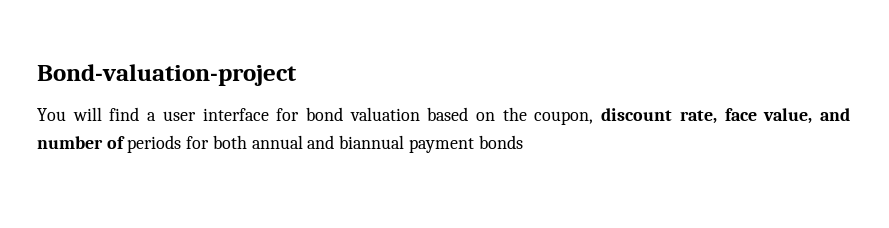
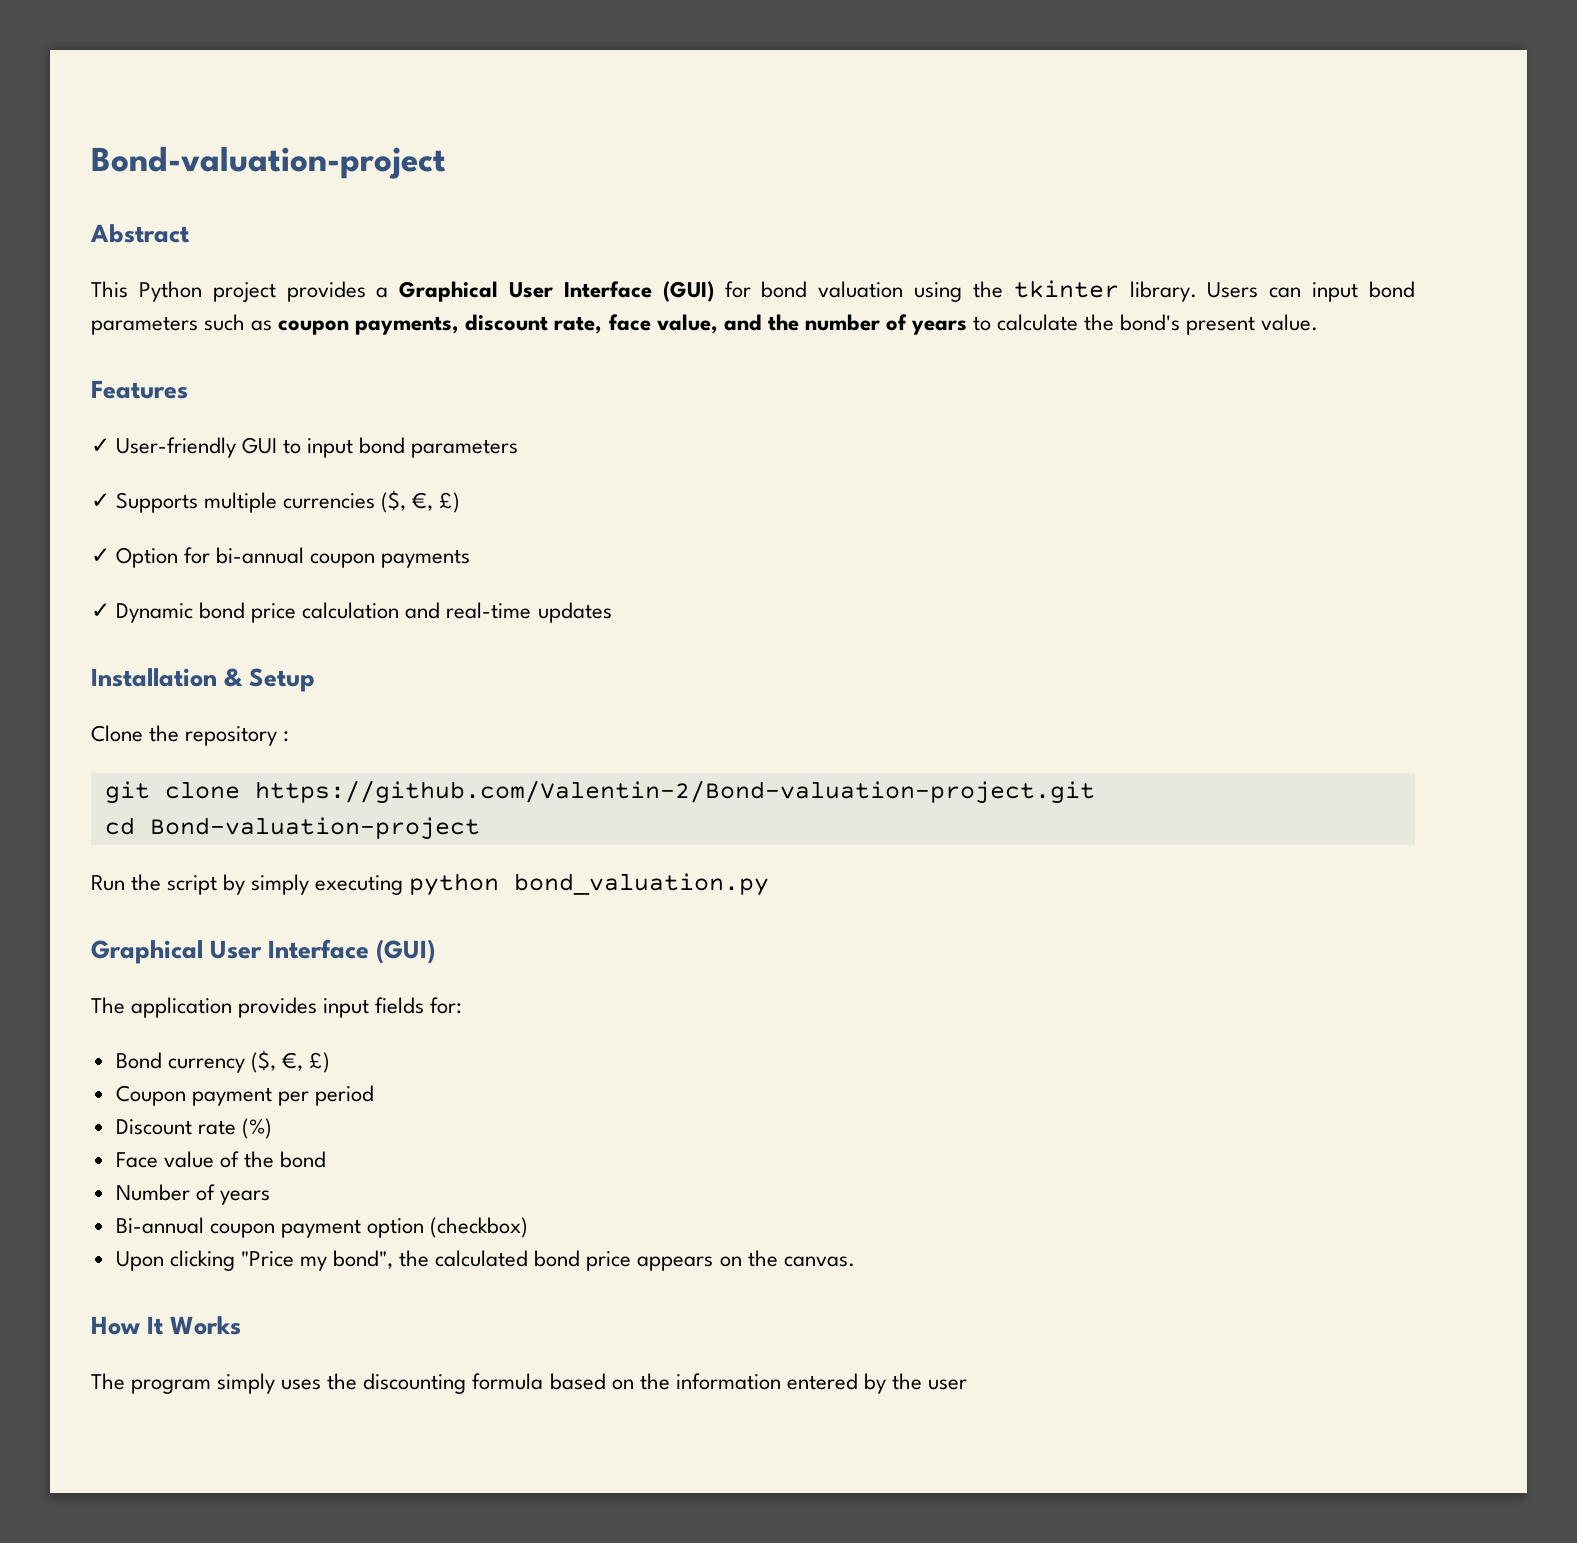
[37,64,297,86] [37,107,594,125] Bond-valuation-project // You will find a user interface for bond valuation based on the coupon, -> [91,146,446,179] [90,224,190,243] [91,280,1416,302] [91,314,460,335] Bond-valuation-project // Abstract // This Python project provides a Graphical User Interface (GUI) for bond valuation using the tkinter library. Users can input bond parameters such as coupon payments,
(850, 114) none -> [767,314,799,331] the
[127,135,523,153] periods for both annual and biannual payment bonds -> [910,314,1319,335] [91,380,188,399] [91,437,519,458] [91,490,461,513] [91,547,471,568] [91,602,612,623] [91,668,316,692] [91,725,290,746] [104,780,1095,804] [104,817,480,840] [91,873,770,896] [91,939,436,964] [91,997,463,1018] [115,1050,331,1073] [115,1085,374,1106] [115,1118,272,1139] [115,1151,327,1168] [115,1184,270,1205] [115,1217,529,1238] [115,1250,855,1271] [91,1316,242,1335] [91,1373,968,1394] years to calculate the bond's present value. // Features // ✓ User-friendly GUI to input bond parameters // ✓ Supports multiple currencies ($, €, £) // ✓ Option for bi-annual coupon payments // ✓ Dynamic bond price calculation and real-time updates // Installation & Setup // Clone the repository : // git clone https://github.com/Valentin-2/Bond-valuation-project.git // cd Bond-valuation-project // Run the script by simply executing python bond_valuation.py // Graphical User Interface (GUI) // The application provides input fields for: // Bond currency ($, €, £) // Coupon payment per period // Discount rate (%) // Face value of the bond // Number of years // Bi-annual coupon payment option (checkbox) // Upon clicking "Price my bond", the calculated bond price appears on the canvas. // How It Works // The program simply uses the discounting formula based on the information entered by the user

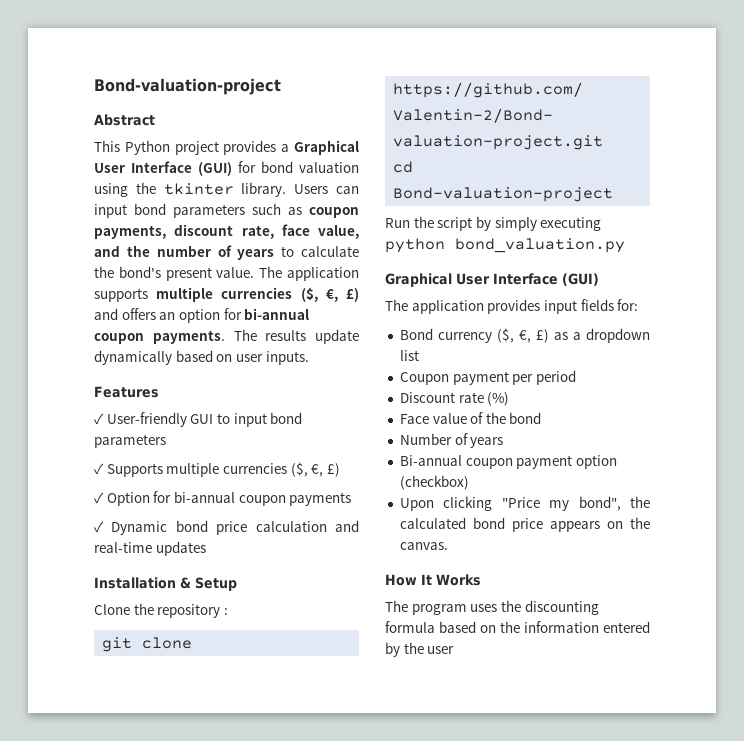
(1319, 322) none -> [259,266,359,281] [94,287,359,302] [94,308,310,323] [94,329,359,344] [94,350,309,365] The application supports multiple currencies ($, €, £) and offers an option for bi-annual coupon payments. The results update dynamically based on user inputs.
(331, 1062) none -> [553,328,650,343] [399,350,419,361] as a dropdown list
[217,1373,276,1394] simply -> (467, 609) none

